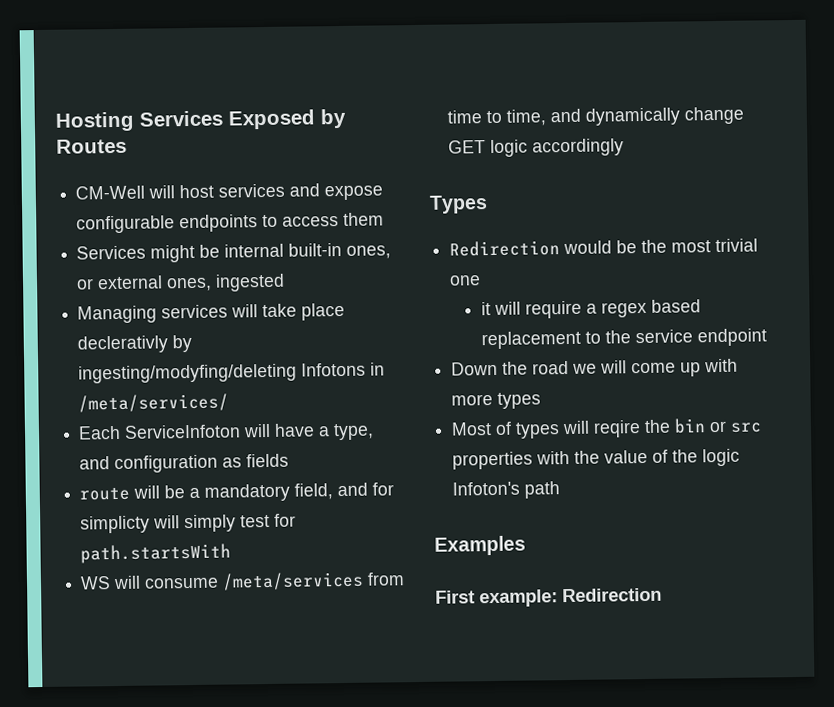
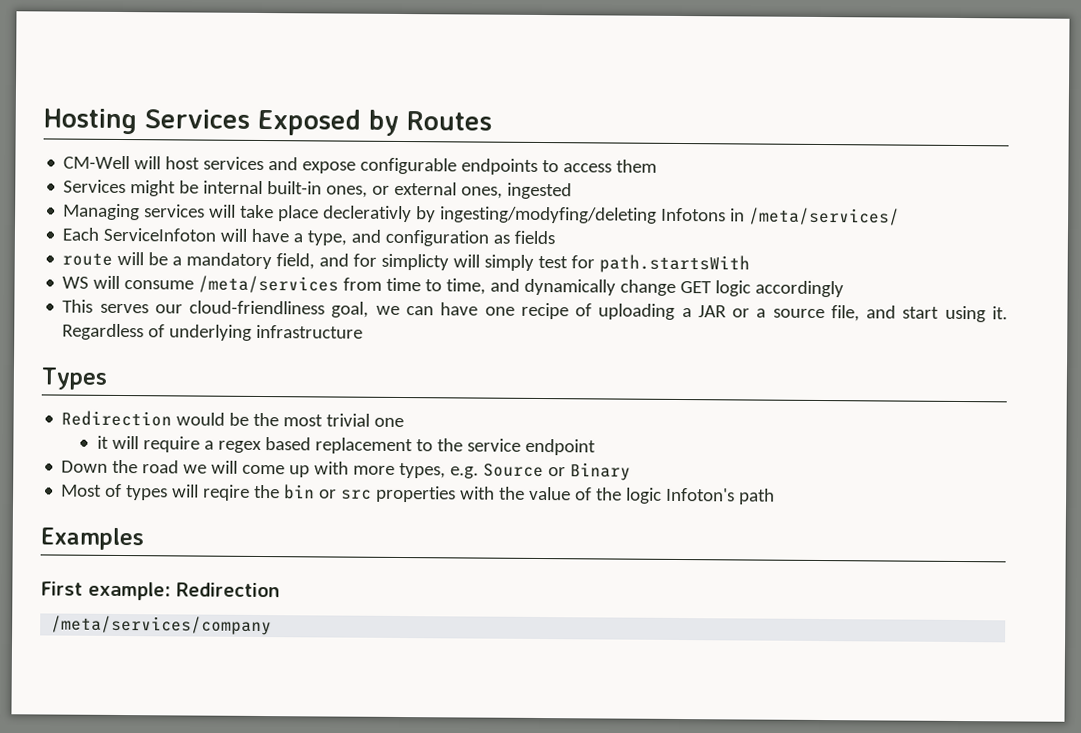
(625, 147) none -> [62,299,1008,323] [62,323,364,341] // This serves our cloud-friendliness goal, we can have one recipe of uploading a JAR or a source file, and start using it. Regardless of underlying infrastructure
[497,392,542,409] types -> [399,462,632,481] types, e.g. Source or Binary
(662, 595) none -> [51,615,273,636] // /meta/services/company

